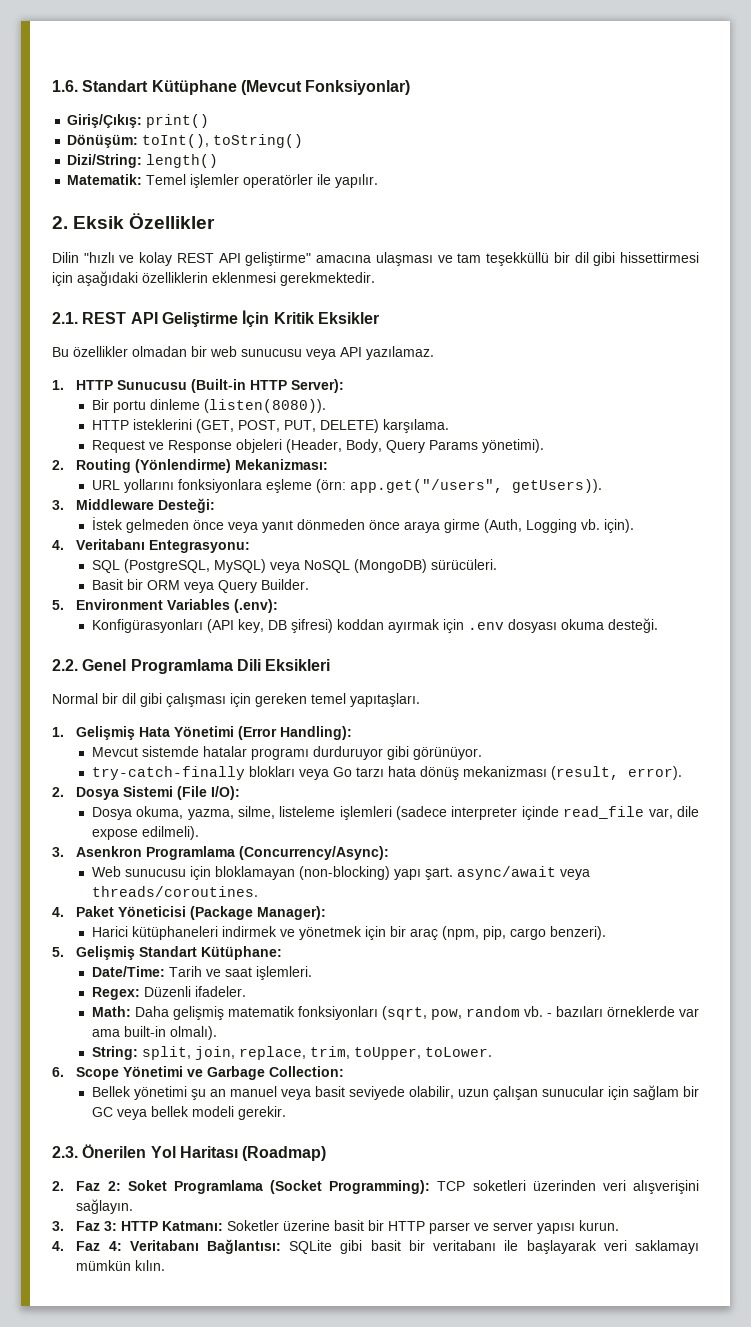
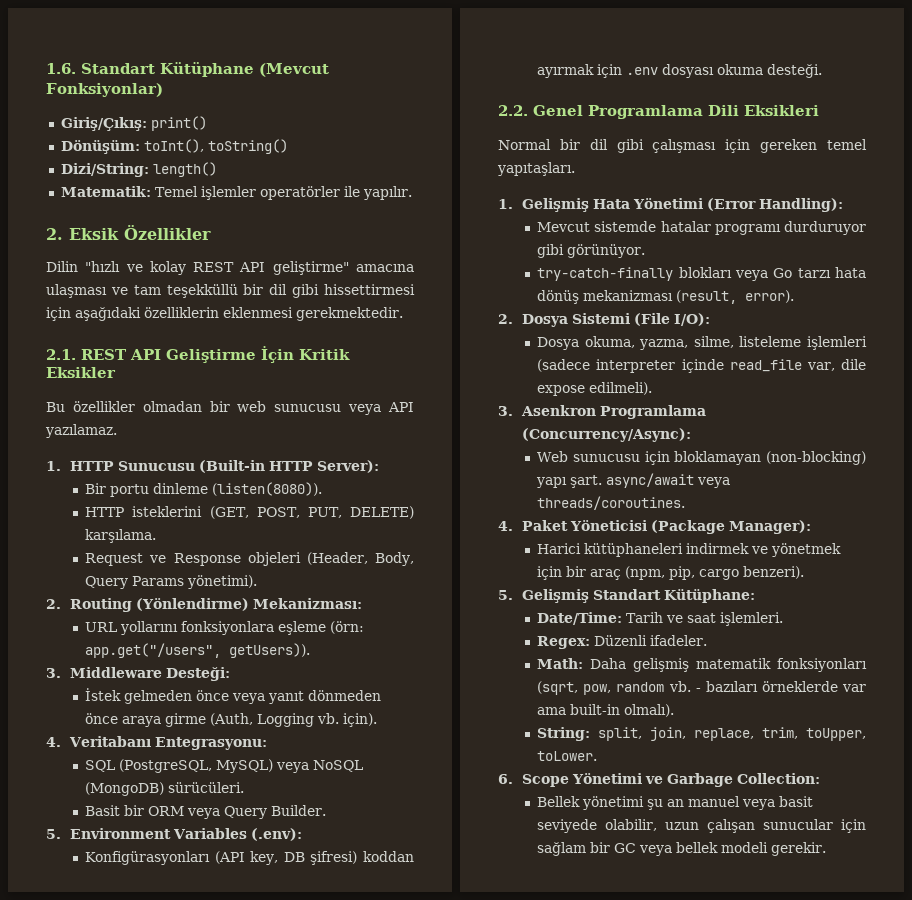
[52,1144,327,1161] [52,1180,700,1194] [76,1199,134,1214] [52,1220,620,1234] [52,1239,699,1254] [76,1260,166,1271] // 2.3. Önerilen Yol Haritası (Roadmap) // 2. Faz 2: Soket Programlama (Socket Programming): TCP soketleri üzerinden veri alışverişini sağlayın. // 3. Faz 3: HTTP Katmanı: Soketler üzerine basit bir HTTP parser ve server yapısı kurun. // 4. Faz 4: Veritabanı Bağlantısı: SQLite gibi basit bir veritabanı ile başlayarak veri saklamayı mümkün kılın. -> (827, 849) none

